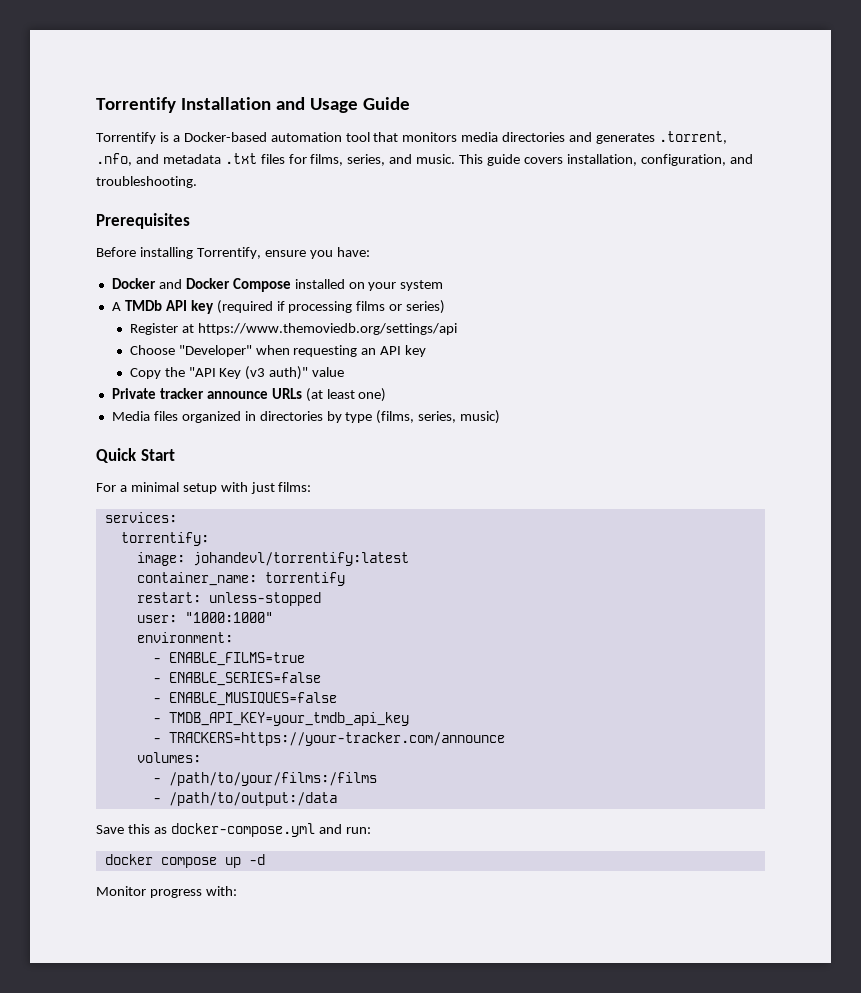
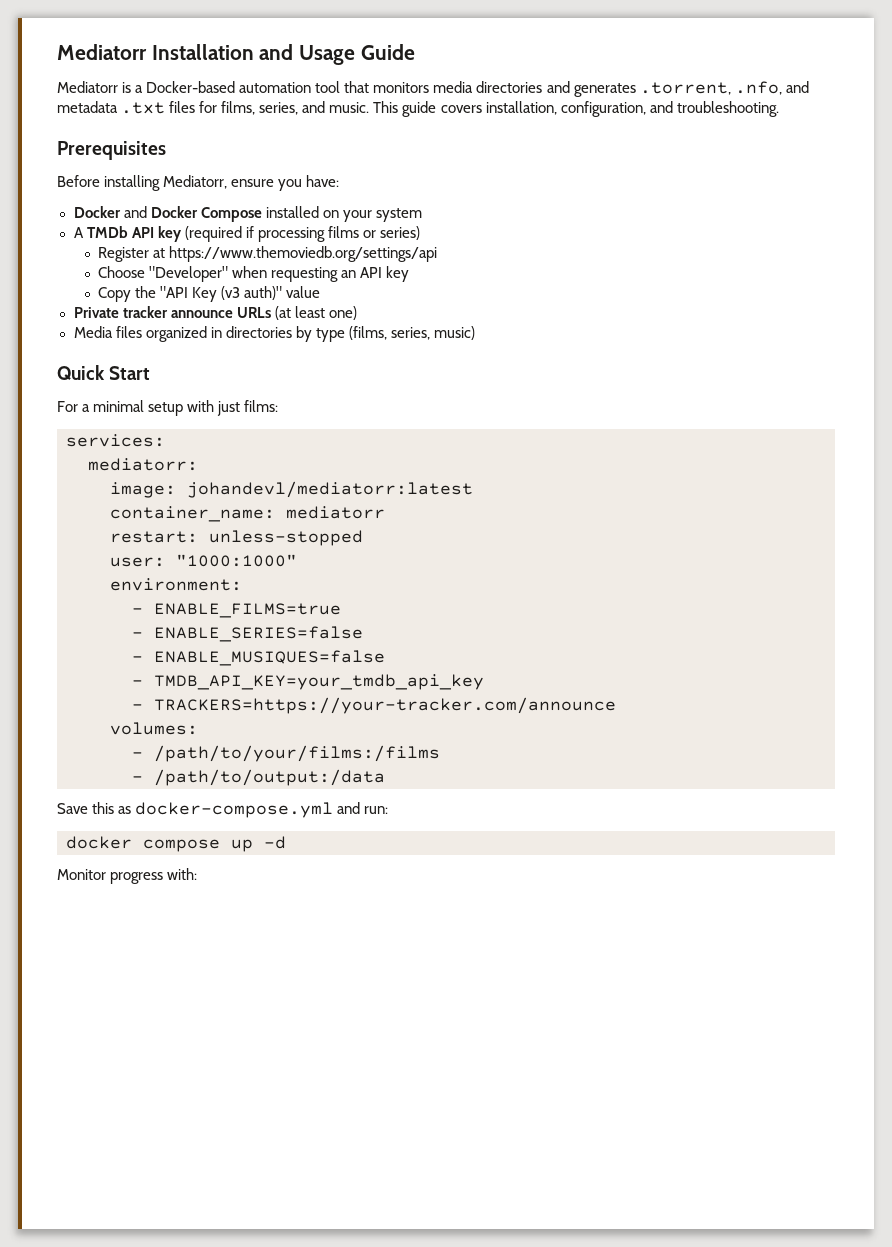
[96,97,176,113] Torrentify -> [57,44,147,60] Mediatorr
[96,132,156,144] Torrentify -> [57,81,118,93] Mediatorr
[196,247,261,259] Torrentify, -> [163,175,228,189] Mediatorr,
[120,532,209,546] torrentify: -> [88,458,198,471] mediatorr:
[192,552,409,566] johandevl/torrentify:latest -> [187,481,473,498] johandevl/mediatorr:latest
[264,572,345,586] torrentify -> [286,506,385,519] mediatorr

